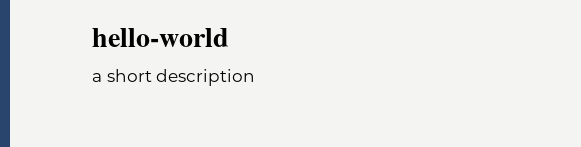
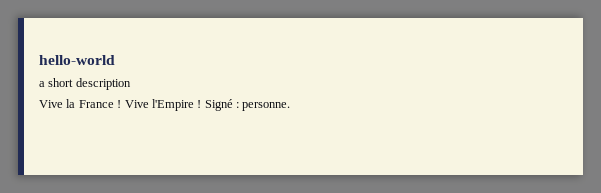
(256, 77) none -> [39,99,291,111] // Vive la France ! Vive l'Empire ! Signé : personne.

